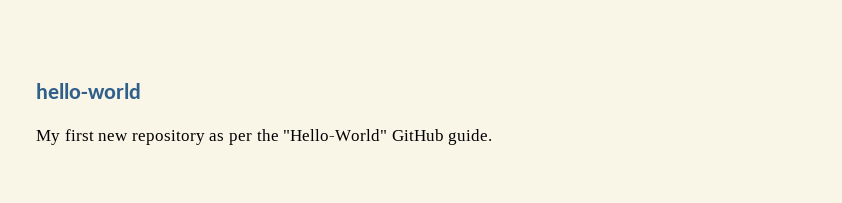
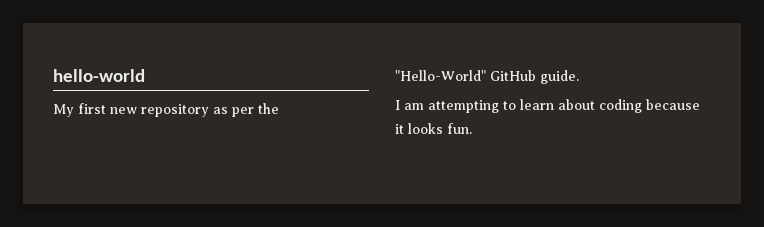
(493, 137) none -> [395,99,700,113] [395,123,472,134] // I am attempting to learn about coding because it looks fun.

